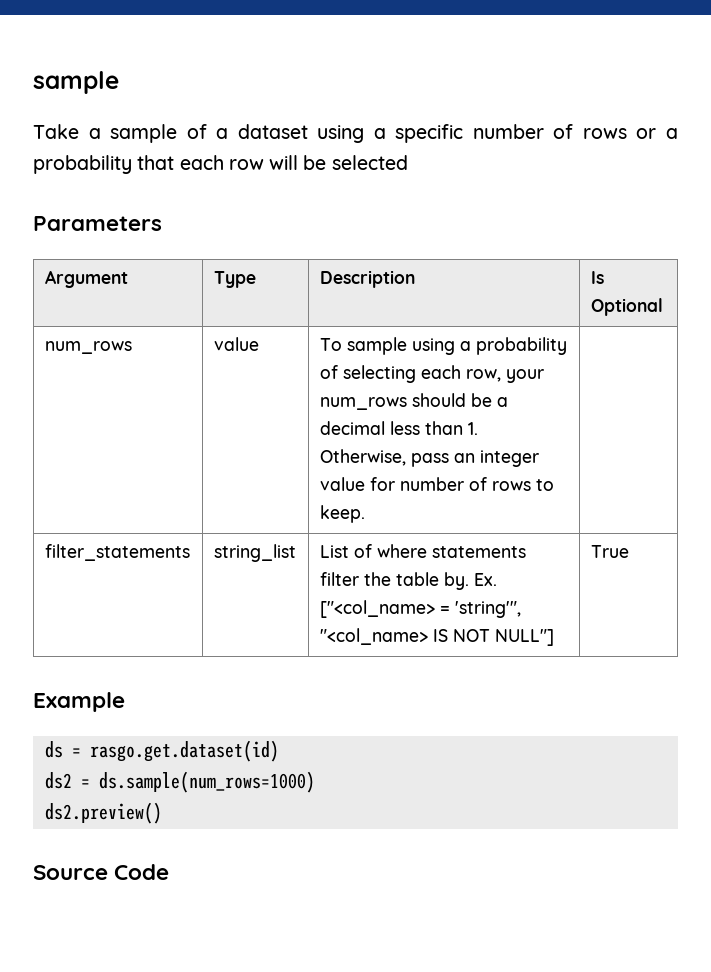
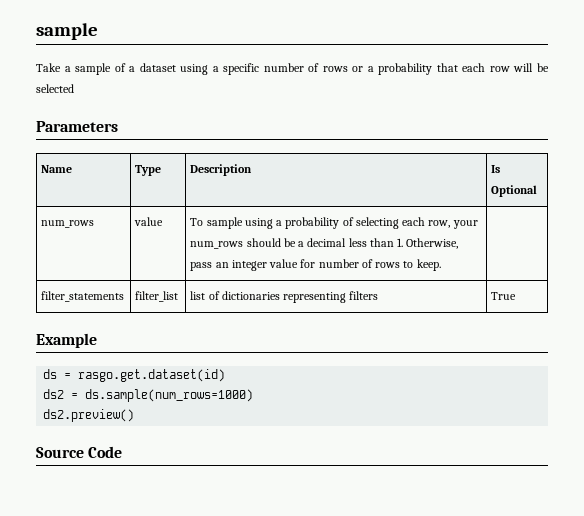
[44,270,128,288] Argument -> [41,165,73,173] Name
[213,544,296,562] [319,544,526,558] [319,572,497,590] [319,600,521,618] [319,628,554,646] string_list | List of where statements filter the table by. Ex. ["<col_name> = 'string'", "<col_name> IS NOT NULL"] -> [135,291,179,302] [190,291,379,303] filter_list | list of dictionaries representing filters

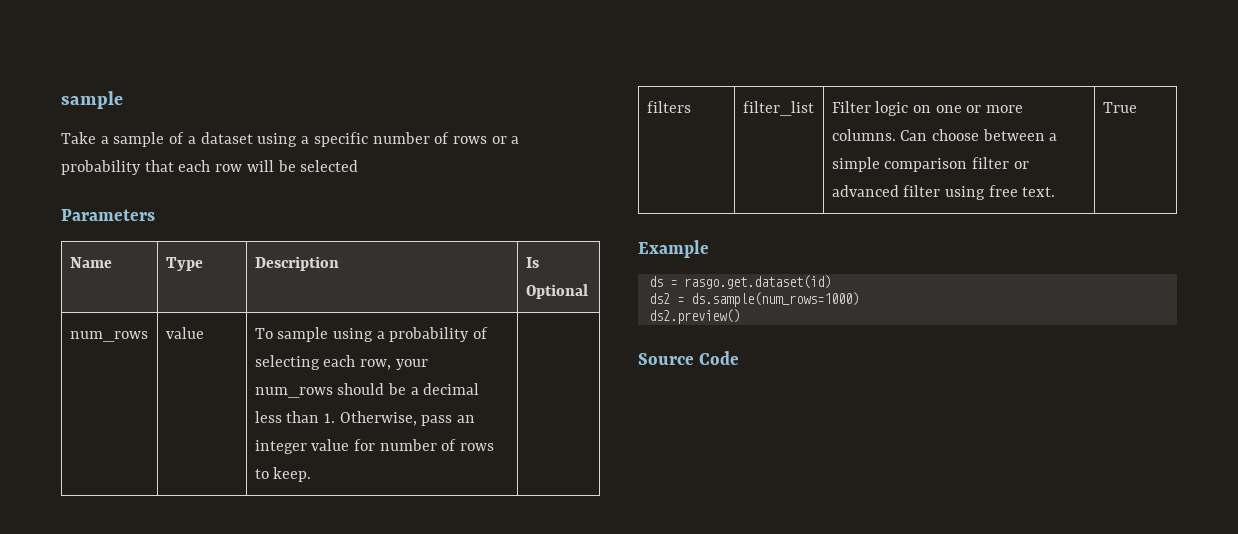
[41,291,125,302] filter_statements -> [646,101,691,113] filters
[190,291,379,303] list of dictionaries representing filters -> [831,101,1024,116] [831,129,1058,141] [831,157,1029,172] [831,185,1056,200] Filter logic on one or more columns. Can choose between a simple comparison filter or advanced filter using free text.

